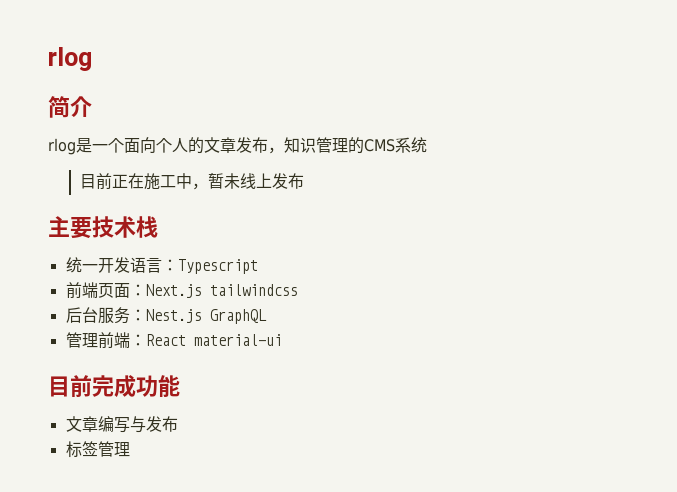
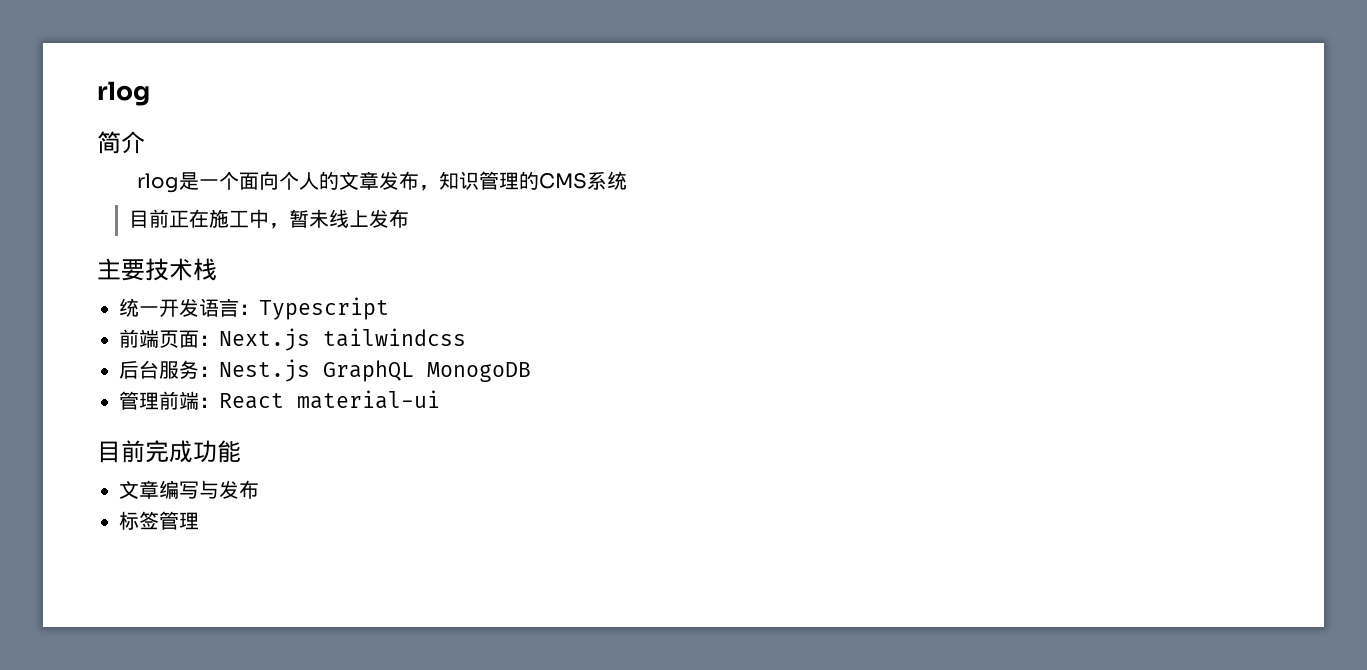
(267, 316) none -> [427,362,531,382] MonogoDB

